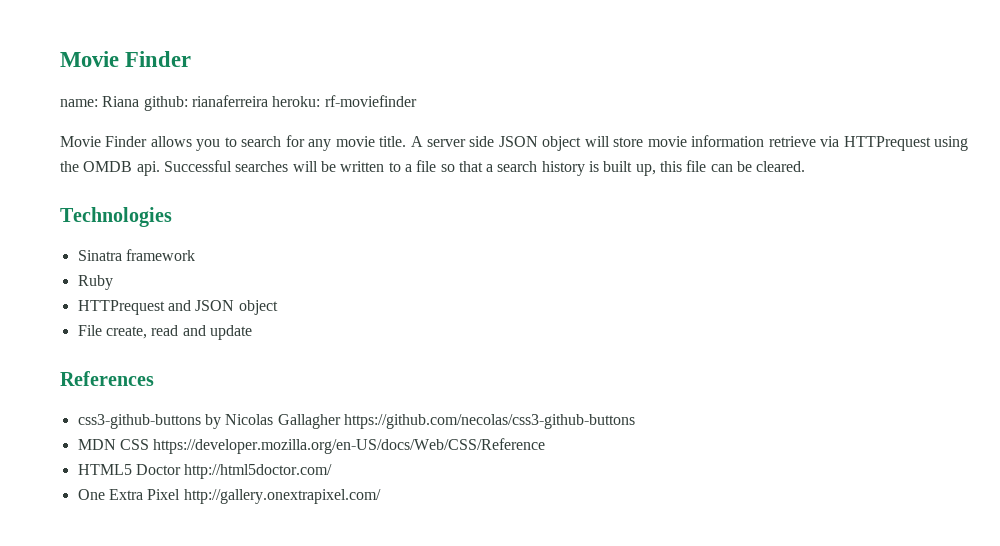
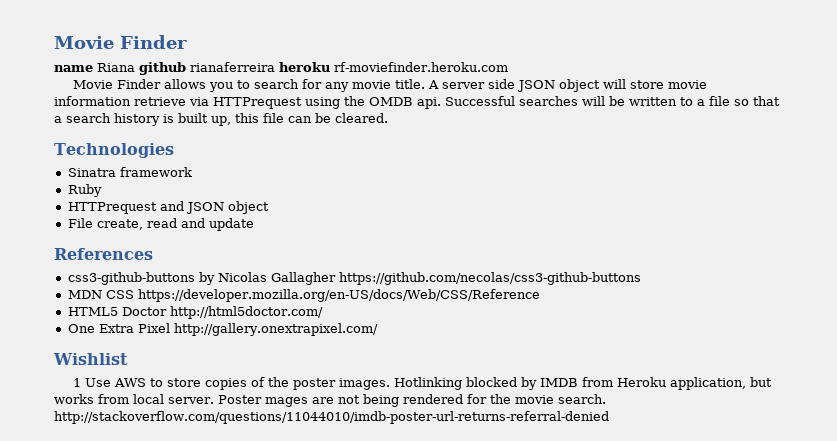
[60,95,417,111] name: Riana github: rianaferreira heroku: rf-moviefinder -> [54,62,508,75] name Riana github rianaferreira heroku rf-moviefinder.heroku.com
(381, 496) none -> [53,353,128,365] [72,377,772,390] [54,394,606,407] [54,411,609,424] // Wishlist // 1 Use AWS to store copies of the poster images. Hotlinking blocked by IMDB from Heroku application, but works from local server. Poster mages are not being rendered for the movie search. http://stackoverflow.com/questions/11044010/imdb-poster-url-returns-referral-denied

